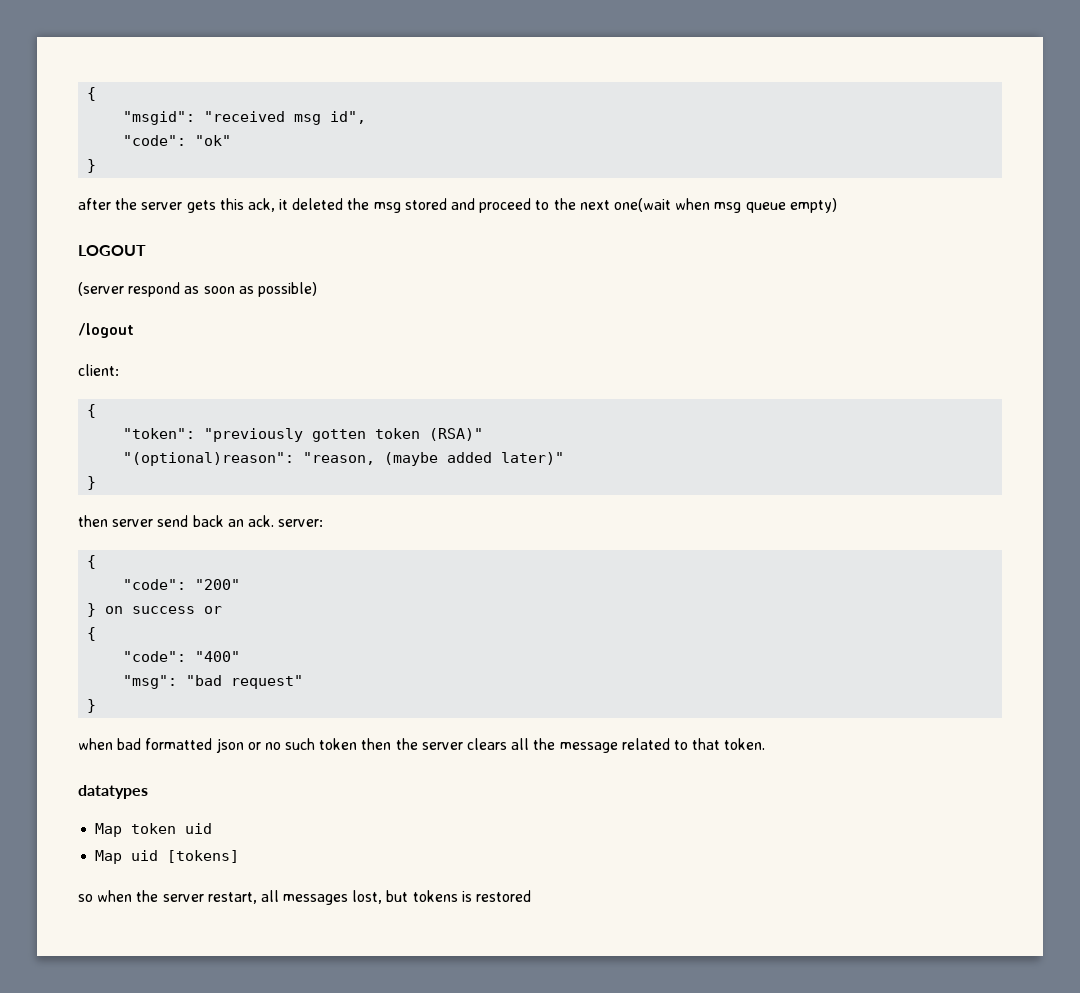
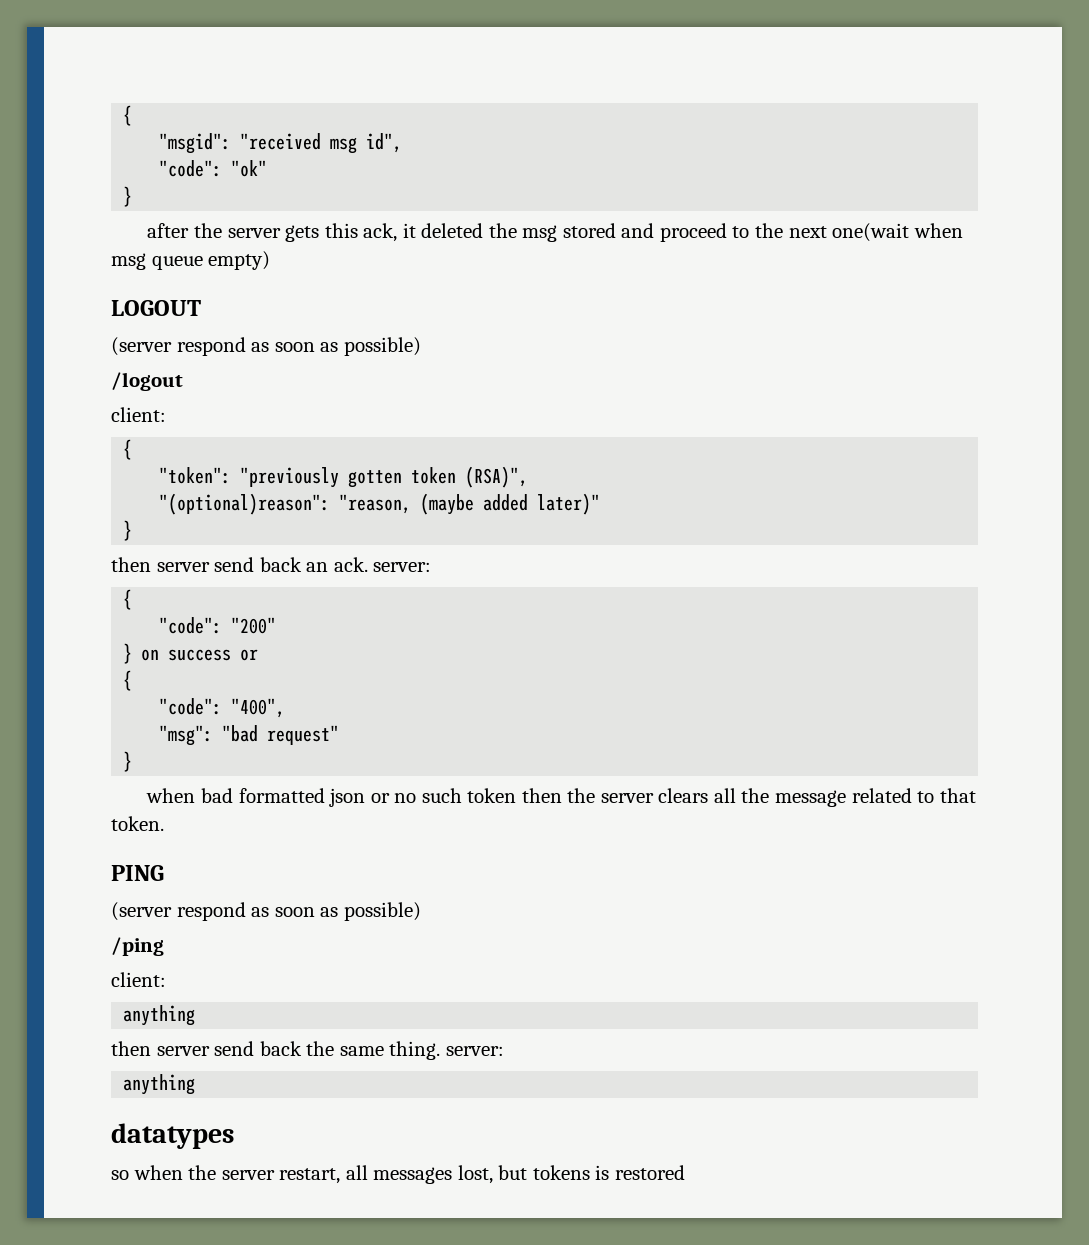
[429,428,484,441] (RSA)" -> [465,466,529,488] (RSA)",
[195,651,241,662] "400" -> [231,698,286,718] "400",
[78,785,148,799] [95,823,213,837] [95,850,240,864] datatypes // Map token uid // Map uid [tokens] -> [111,865,164,881] [111,902,421,921] [111,937,164,956] [111,972,166,987] [123,1005,196,1026] [111,1041,504,1060] [123,1074,196,1095] [111,1123,234,1149] PING // (server respond as soon as possible) // /ping // client: // anything // then server send back the same thing. server: // anything // datatypes

